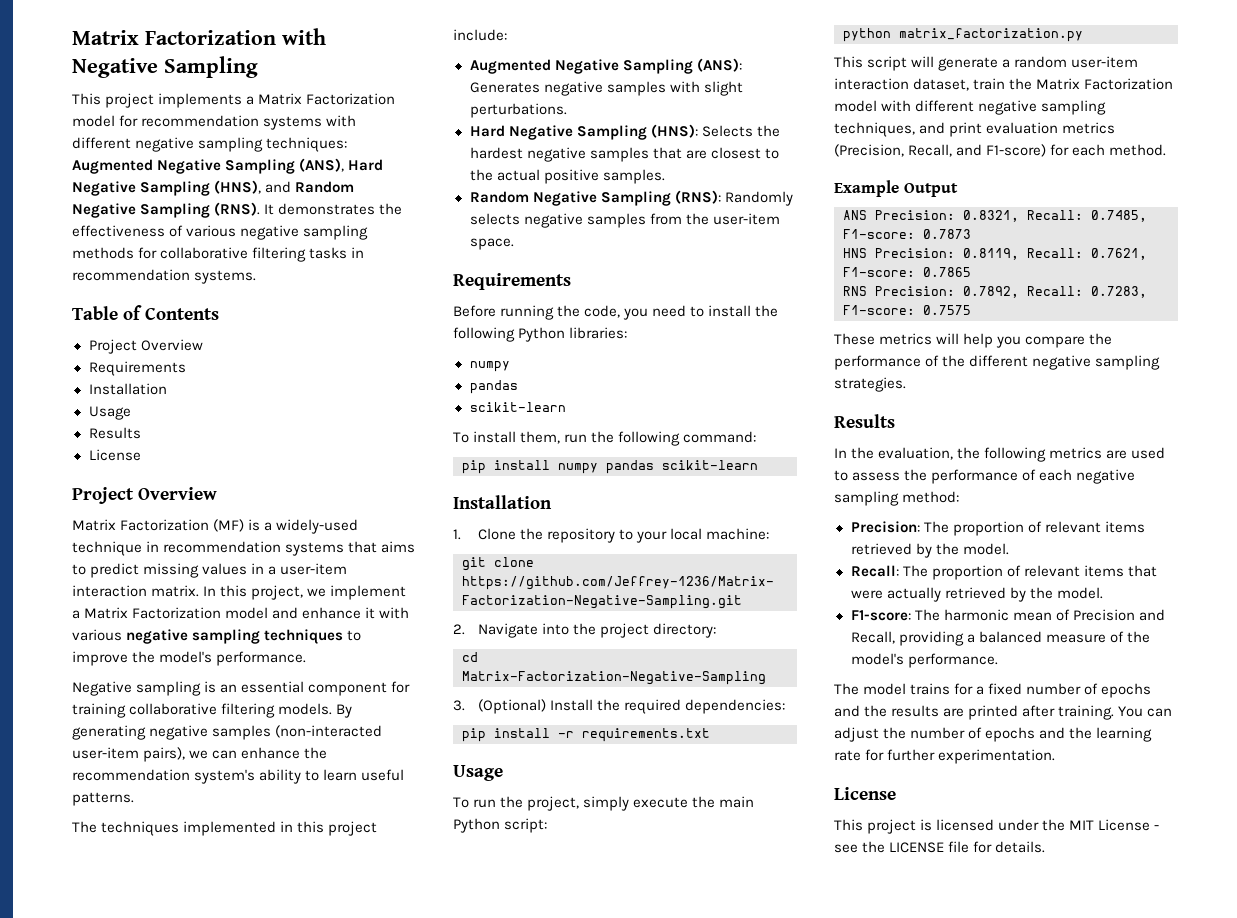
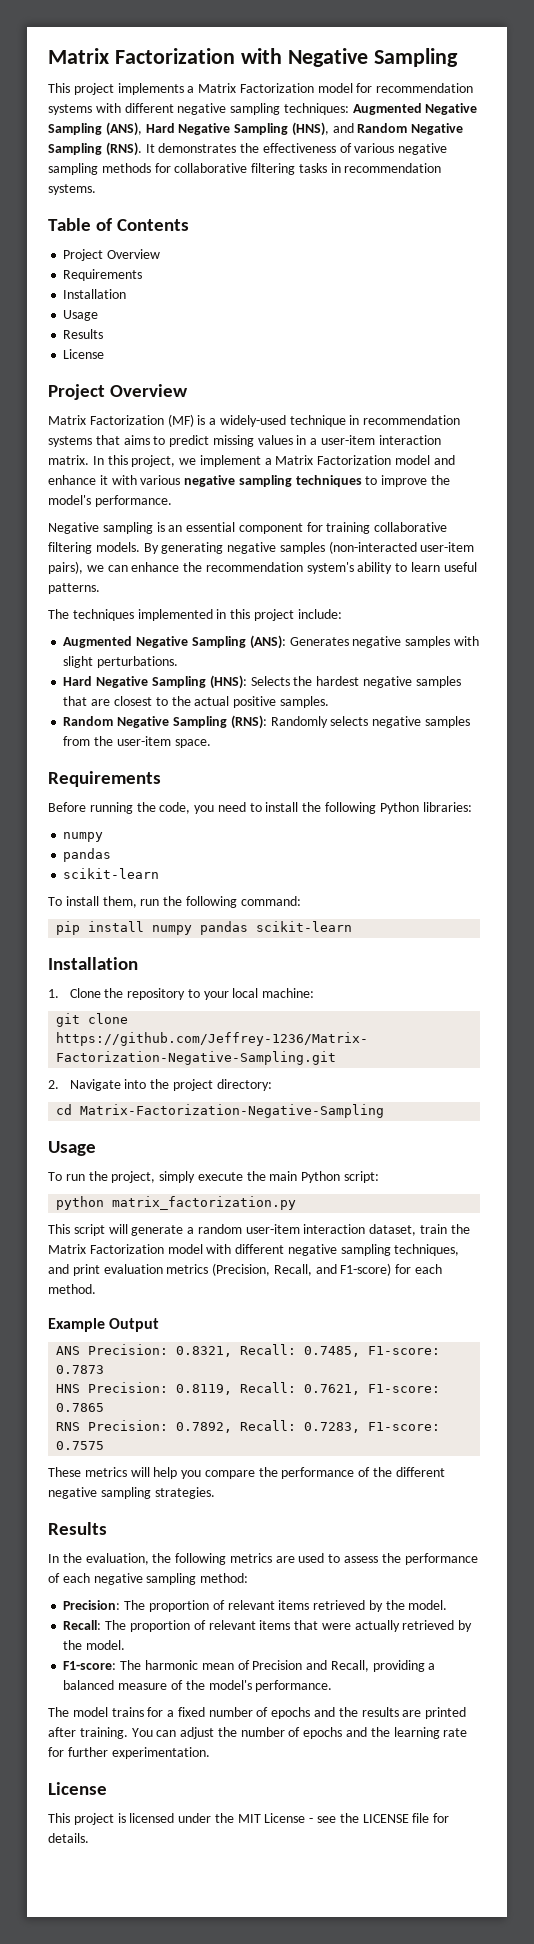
[453,699,785,714] [462,728,710,742] // 3. (Optional) Install the required dependencies: // pip install -r requirements.txt -> (385, 1111) none

